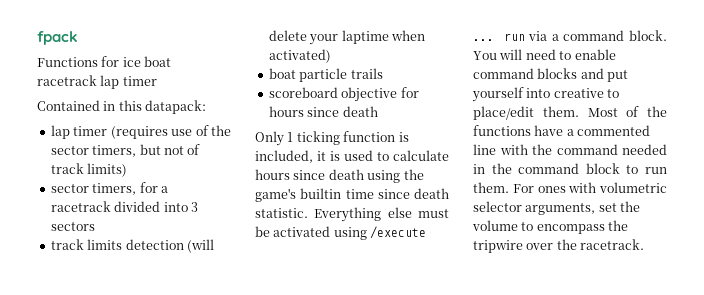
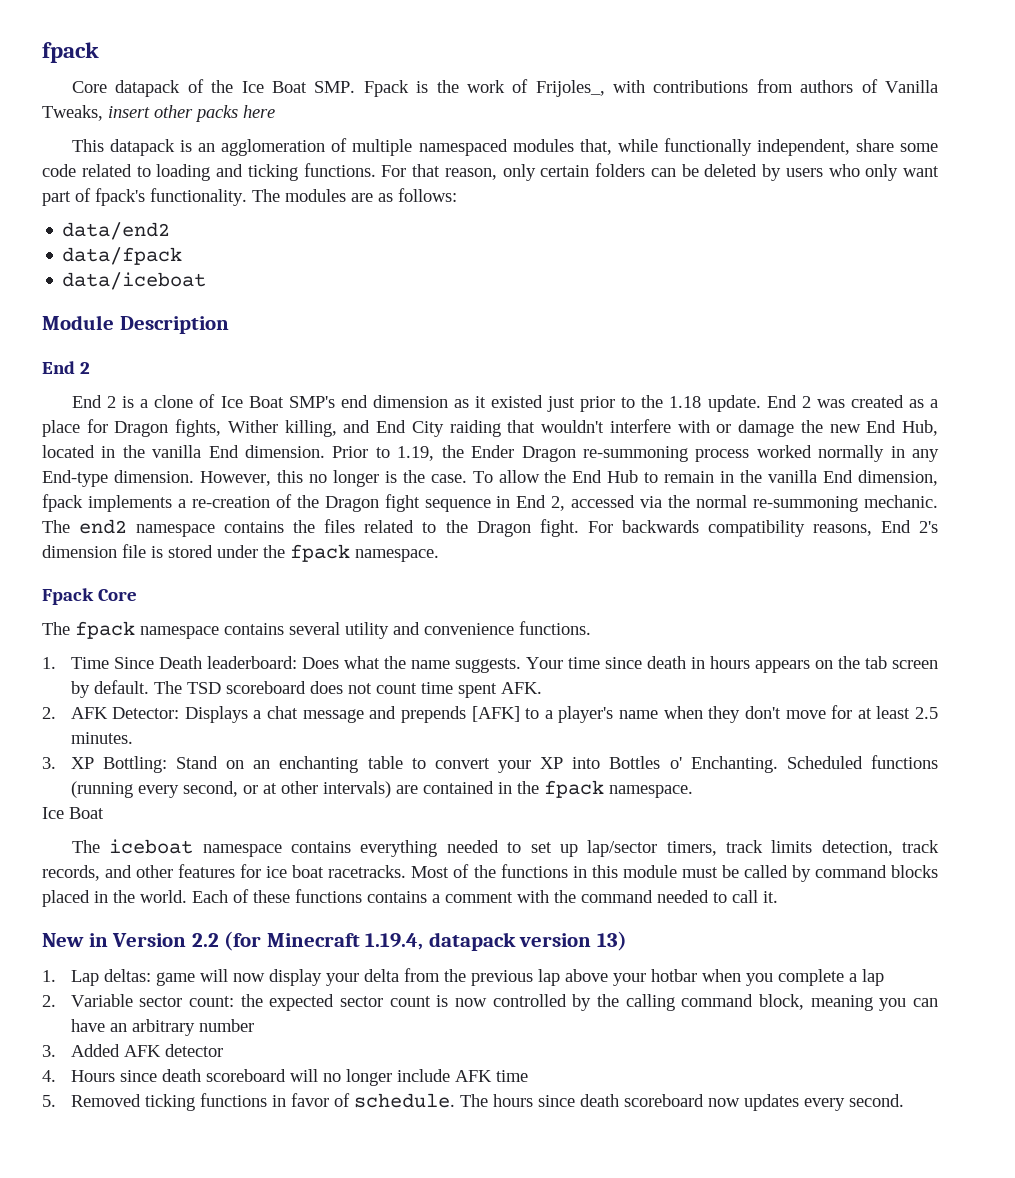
[37,56,172,67] [37,75,157,89] [37,100,207,114] [50,125,231,139] [50,144,201,157] [50,163,128,177] [50,182,168,195] [50,201,198,212] [50,222,95,231] [50,239,214,253] [268,30,425,45] [268,49,331,63] [268,68,383,82] [268,87,419,102] [268,106,378,117] [255,131,409,146] [255,150,449,163] [255,169,424,183] [255,188,449,202] [255,207,449,222] [255,226,427,240] [473,30,667,41] [473,49,616,60] [473,68,629,82] [472,87,620,102] [473,106,667,120] [473,125,651,136] [473,144,667,155] [473,163,667,174] [473,182,667,193] [473,201,641,215] [472,220,629,234] [473,239,645,253] Functions for ice boat racetrack lap timer // Contained in this datapack: // lap timer (requires use of the sector timers, but not of track limits) // sector timers, for a racetrack divided into 3 sectors // track limits detection (will delete your laptime when activated) // boat particle trails // scoreboard objective for hours since death // Only 1 ticking function is included, it is used to calculate hours since death using the game's builtin time since death statistic. Everything else must be activated using /execute ... run via a command block. You will need to enable command blocks and put yourself into creative to place/edit them. Most of the functions have a commented line with the command needed in the command block to run them. For ones with volumetric selector arguments, set the volume to encompass the tripwire over the racetrack. -> [72,79,939,97] [42,105,275,122] [72,138,938,156] [42,163,939,181] [42,188,457,206] [62,222,171,240] [62,247,183,265] [62,272,207,290] [42,315,229,334] [42,361,91,374] [72,394,939,412] [42,419,938,437] [42,445,939,462] [42,470,939,487] [42,494,939,512] [42,519,938,537] [42,544,439,562] [42,588,138,605] [42,621,591,639] [42,656,938,673] [70,680,542,698] [42,705,939,723] [70,732,133,744] [42,755,939,773] [70,780,693,798] [42,807,104,819] [72,839,939,857] [42,864,938,882] [42,889,778,907] [42,931,627,951] [42,968,884,986] [42,994,938,1011] [70,1019,254,1036] [42,1044,223,1057] [42,1069,528,1086] [42,1093,904,1111] Core datapack of the Ice Boat SMP. Fpack is the work of Frijoles_, with contributions from authors of Vanilla Tweaks, insert other packs here // This datapack is an agglomeration of multiple namespaced modules that, while functionally independent, share some code related to loading and ticking functions. For that reason, only certain folders can be deleted by users who only want part of fpack's functionality. The modules are as follows: // data/end2 // data/fpack // data/iceboat // Module Description // End 2 // End 2 is a clone of Ice Boat SMP's end dimension as it existed just prior to the 1.18 update. End 2 was created as a place for Dragon fights, Wither killing, and End City raiding that wouldn't interfere with or damage the new End Hub, located in the vanilla End dimension. Prior to 1.19, the Ender Dragon re-summoning process worked normally in any End-type dimension. However, this no longer is the case. To allow the End Hub to remain in the vanilla End dimension, fpack implements a re-creation of the Dragon fight sequence in End 2, accessed via the normal re-summoning mechanic. The end2 namespace contains the files related to the Dragon fight. For backwards compatibility reasons, End 2's dimension file is stored under the fpack namespace. // Fpack Core // The fpack namespace contains several utility and convenience functions. // 1. Time Since Death leaderboard: Does what the name suggests. Your time since death in hours appears on the tab screen by default. The TSD scoreboard does not count time spent AFK. // 2. AFK Detector: Displays a chat message and prepends [AFK] to a player's name when they don't move for at least 2.5 minutes. // 3. XP Bottling: Stand on an enchanting table to convert your XP into Bottles o' Enchanting. Scheduled functions (running every second, or at other intervals) are contained in the fpack namespace. // Ice Boat // The iceboat namespace contains everything needed to set up lap/sector timers, track limits detection, track records, and other features for ice boat racetracks. Most of the functions in this module must be called by command blocks placed in the world. Each of these functions contains a comment with the command needed to call it. // New in Version 2.2 (for Minecraft 1.19.4, datapack version 13) // 1. Lap deltas: game will now display your delta from the previous lap above your hotbar when you complete a lap // 2. Variable sector count: the expected sector count is now controlled by the calling command block, meaning you can have an arbitrary number // 3. Added AFK detector // 4. Hours since death scoreboard will no longer include AFK time // 5. Removed ticking functions in favor of schedule. The hours since death scoreboard now updates every second.

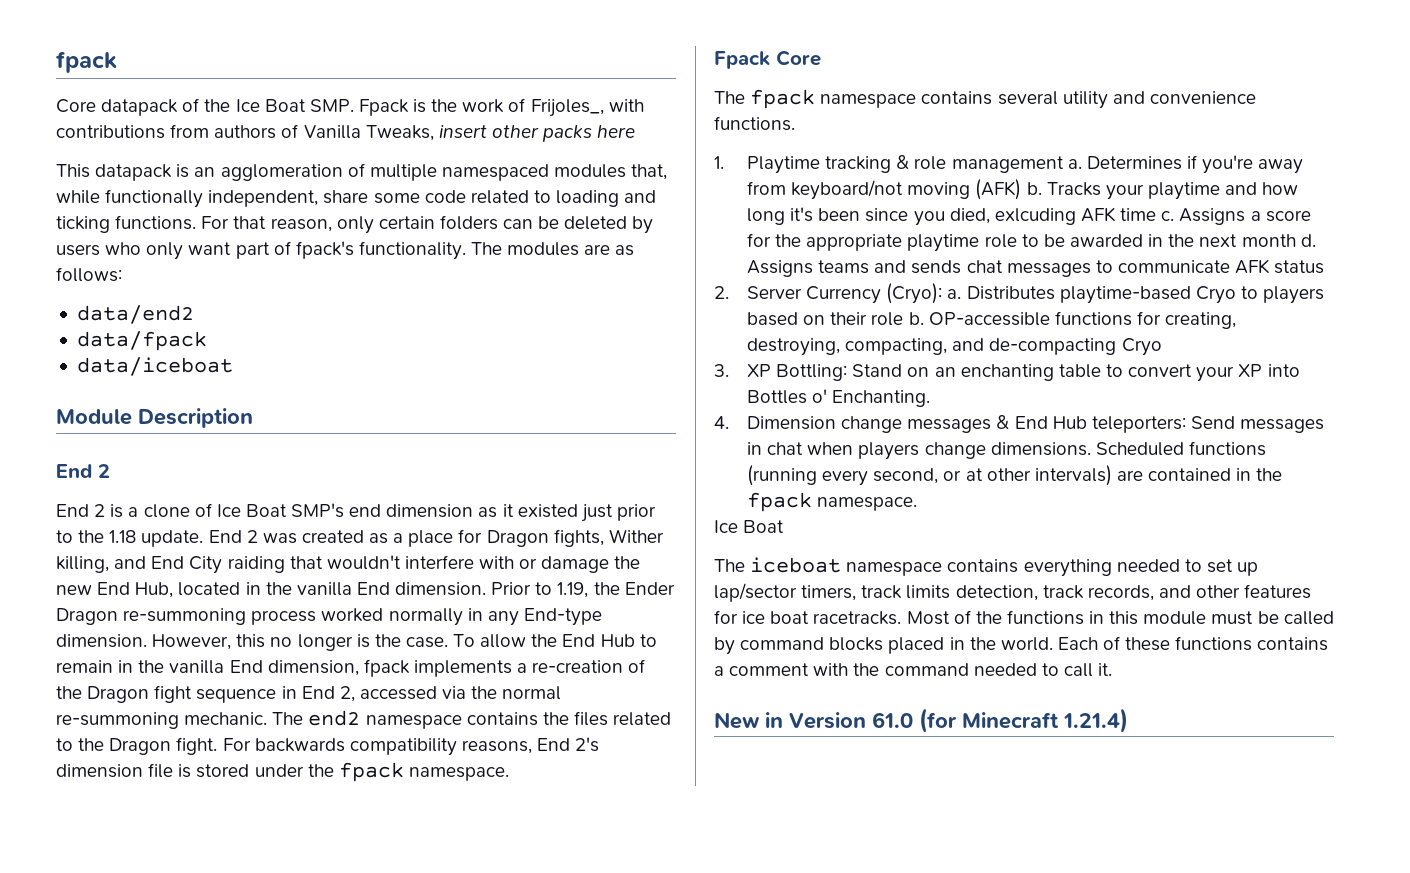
[70,656,938,673] [70,680,542,698] [42,705,939,723] [70,732,133,744] Time Since Death leaderboard: Does what the name suggests. Your time since death in hours appears on the tab screen by default. The TSD scoreboard does not count time spent AFK. // 2. AFK Detector: Displays a chat message and prepends [AFK] to a player's name when they don't move for at least 2.5 minutes. -> [747,155,1304,174] [747,179,1299,200] [747,207,1311,226] [747,233,1316,252] [747,259,1325,277] [714,283,1325,304] [747,311,1237,329] [747,338,1162,356] Playtime tracking & role management a. Determines if you're away from keyboard/not moving (AFK) b. Tracks your playtime and how long it's been since you died, exlcuding AFK time c. Assigns a score for the appropriate playtime role to be awarded in the next month d. Assigns teams and sends chat messages to communicate AFK status // 2. Server Currency (Cryo): a. Distributes playtime-based Cryo to players based on their role b. OP-accessible functions for creating, destroying, compacting, and de-compacting Cryo
(778, 764) none -> [714,415,1325,433] [747,442,1091,460] // 4. Dimension change messages & End Hub teleporters: Send messages in chat when players change dimensions.
[191,933,219,947] 2.2 -> [872,712,913,728] 61.0
[365,931,627,951] [42,968,884,986] [42,994,938,1011] [70,1019,254,1036] [42,1044,223,1057] [42,1069,528,1086] [42,1093,904,1111] 1.19.4, datapack version 13) // 1. Lap deltas: game will now display your delta from the previous lap above your hotbar when you complete a lap // 2. Variable sector count: the expected sector count is now controlled by the calling command block, meaning you can have an arbitrary number // 3. Added AFK detector // 4. Hours since death scoreboard will no longer include AFK time // 5. Removed ticking functions in favor of schedule. The hours since death scoreboard now updates every second. -> [1063,708,1128,733] 1.21.4)

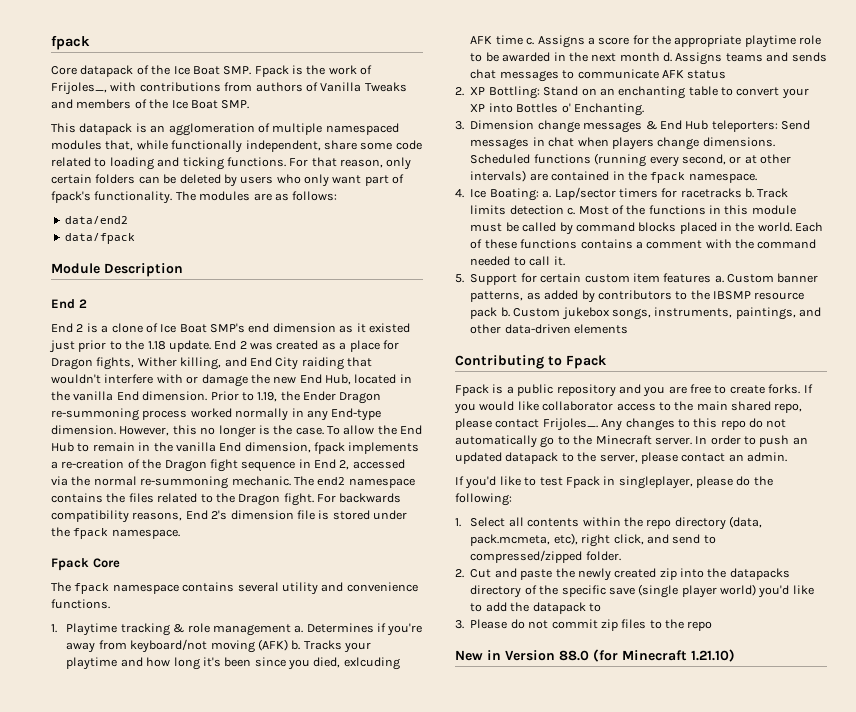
[365,125,636,142] Tweaks, insert other packs here -> [364,82,407,92] [51,99,250,109] Tweaks and members of the Ice Boat SMP.
[76,357,233,376] // data/iceboat -> (135, 238) none
[747,283,1325,304] [747,311,1237,329] [747,338,1162,356] [714,364,729,377] Server Currency (Cryo): a. Distributes playtime-based Cryo to players based on their role b. OP-accessible functions for creating, destroying, compacting, and de-compacting Cryo // 3. -> (464, 91) none
[714,416,729,429] 4. -> [455,121,464,130] 3.
[714,520,785,533] [714,557,1259,577] [714,583,1312,602] [714,610,902,625] Ice Boat // The iceboat namespace contains everything needed to set up lap/sector timers, track limits detection, track records, and other features for ice boat racetracks. -> [455,187,789,201] [470,205,576,215] 4. Ice Boating: a. Lap/sector timers for racetracks b. Track limits detection c.
(1113, 669) none -> [455,273,819,285] [470,290,805,303] [470,307,822,320] [470,324,629,334] [455,355,607,369] [455,384,813,397] [454,401,803,414] [455,418,787,431] [455,435,808,448] [455,452,787,464] [455,476,773,489] [455,493,512,506] [455,516,763,530] [470,533,716,547] [470,550,621,563] [455,568,790,581] [470,584,814,598] [470,602,601,614] [455,619,713,631] // 5. Support for certain custom item features a. Custom banner patterns, as added by contributors to the IBSMP resource pack b. Custom jukebox songs, instruments, paintings, and other data-driven elements // Contributing to Fpack // Fpack is a public repository and you are free to create forks. If you would like collaborator access to the main shared repo, please contact Frijoles_. Any changes to this repo do not automatically go to the Minecraft server. In order to push an updated datapack to the server, please contact an admin. // If you'd like to test Fpack in singleplayer, please do the following: // 1. Select all contents within the repo directory (data, pack.mcmeta, etc), right click, and send to compressed/zipped folder. // 2. Cut and paste the newly created zip into the datapacks directory of the specific save (single player world) you'd like to add the datapack to // 3. Please do not commit zip files to the repo
[872,712,913,728] 61.0 -> [559,650,589,661] 88.0
[1063,708,1128,733] 1.21.4) -> [691,649,735,662] 1.21.10)

